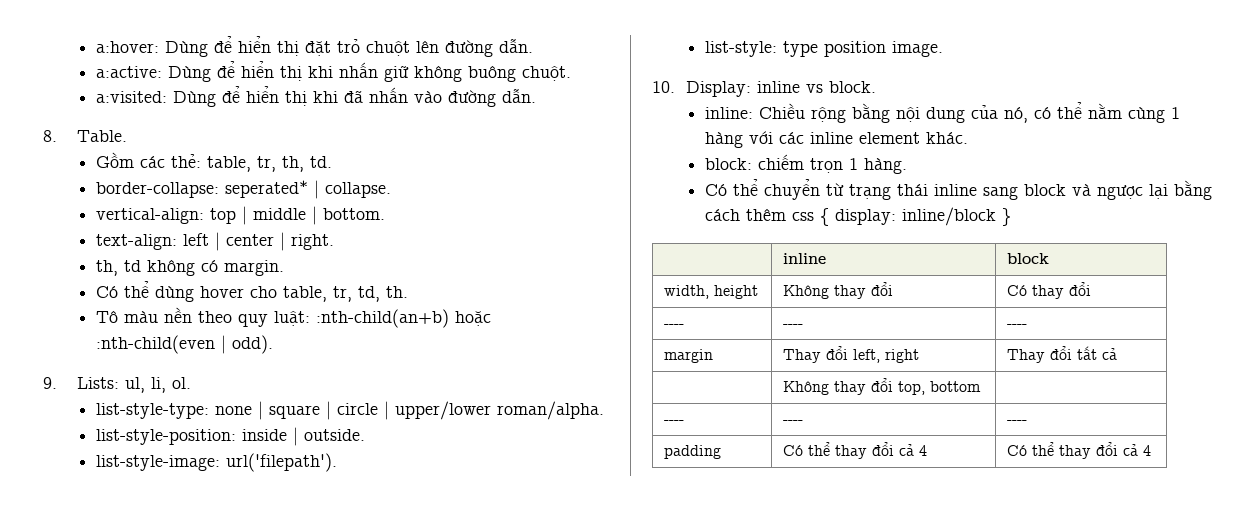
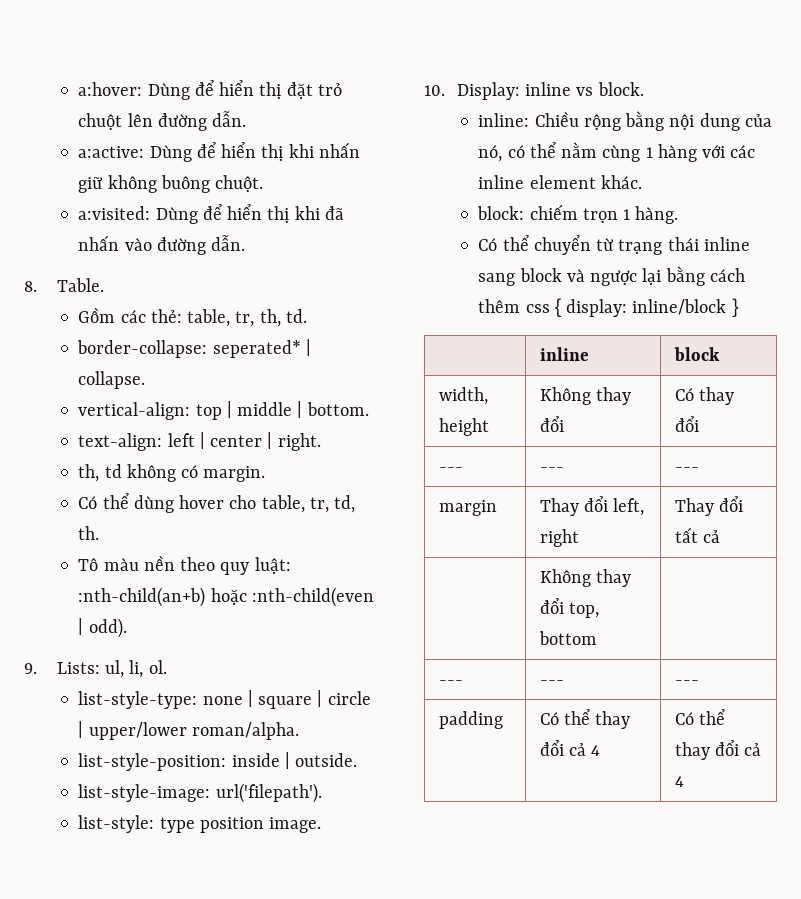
[663,324,684,328] [782,324,803,328] [1006,324,1027,328] ---- | ---- | ---- -> [438,467,463,472] [539,467,564,472] [674,467,699,472] --- | --- | ---
[663,420,684,424] [782,420,803,424] [1006,420,1027,424] ---- | ---- | ---- -> [438,680,463,685] [539,680,564,685] [674,680,699,685] --- | --- | ---

